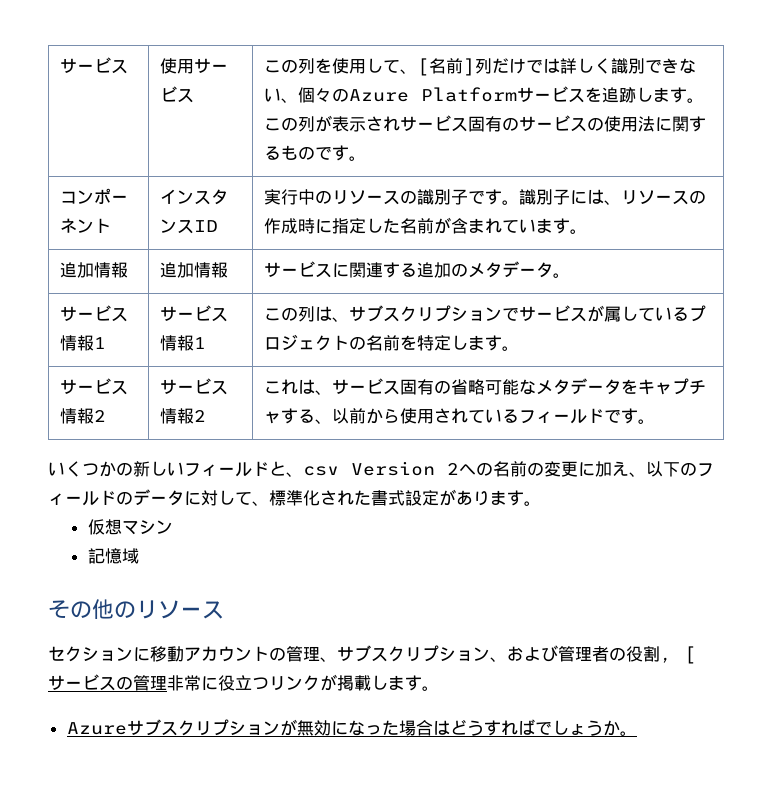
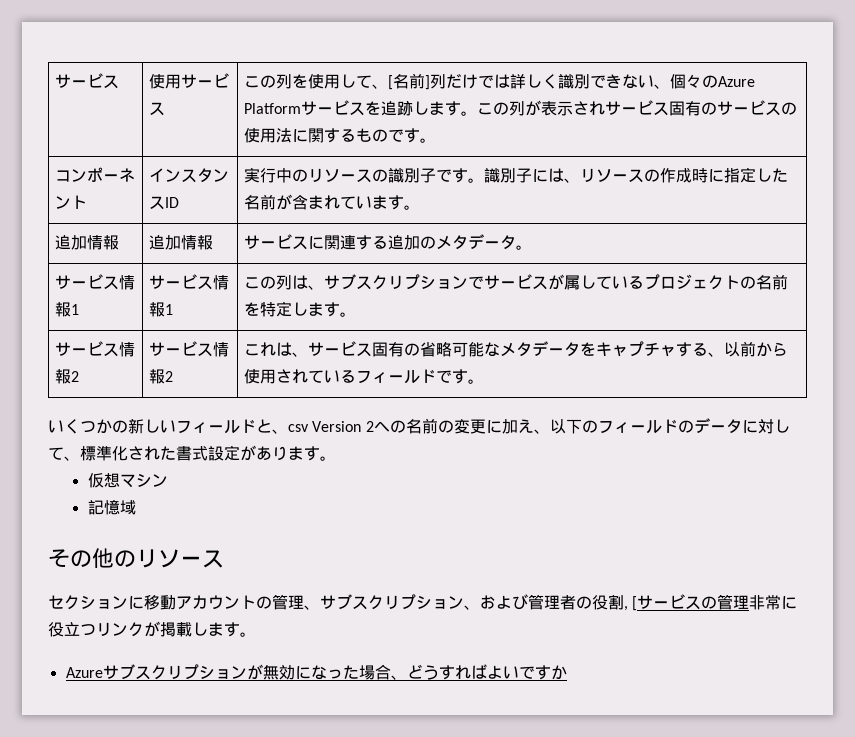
[432,720,450,735] は -> [390,675,407,680] 、
[534,720,637,736] でしょうか。 -> [486,665,567,680] よいですか

